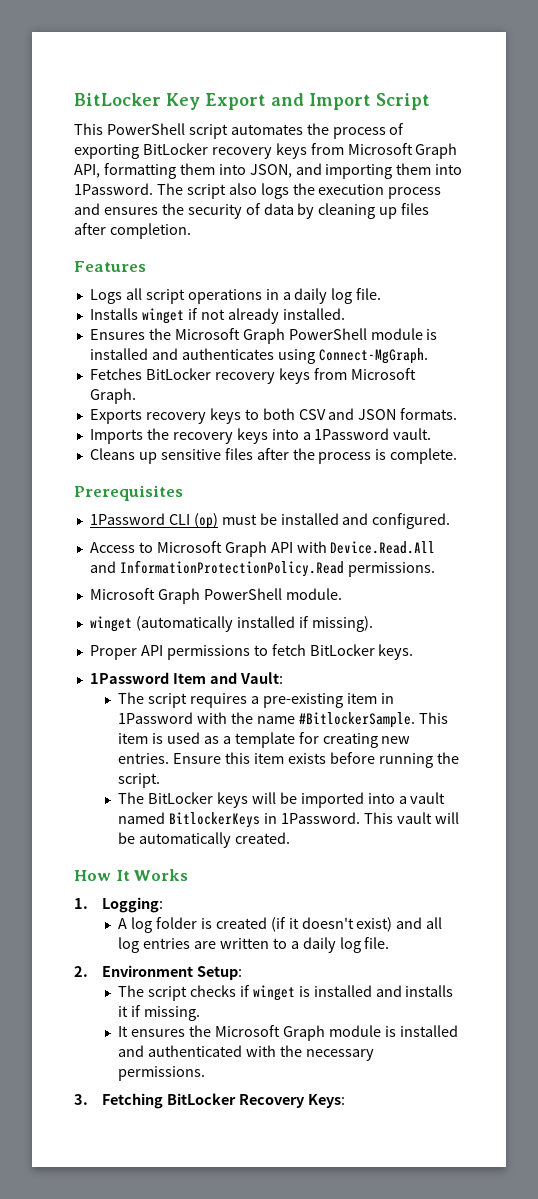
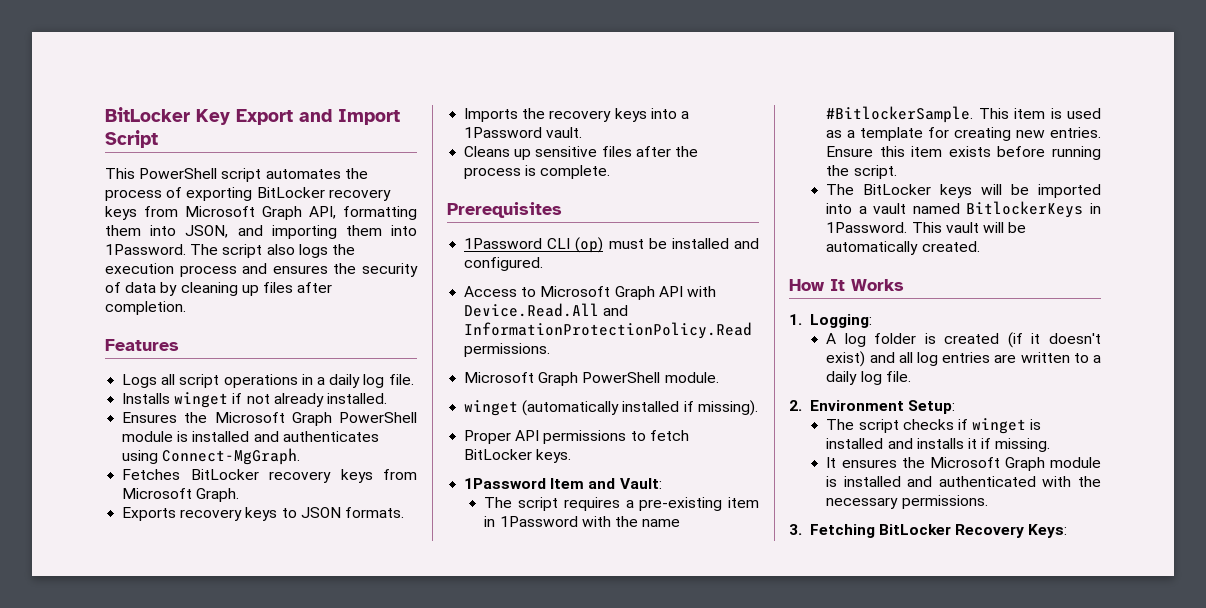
[262,408,355,420] both CSV and -> (297, 513) none

